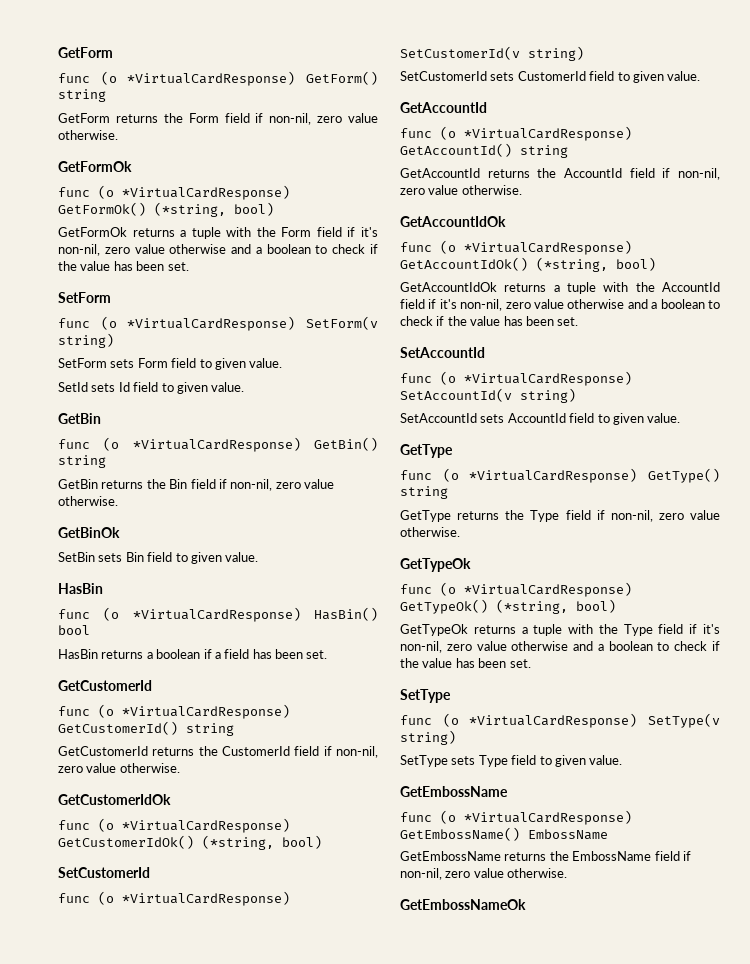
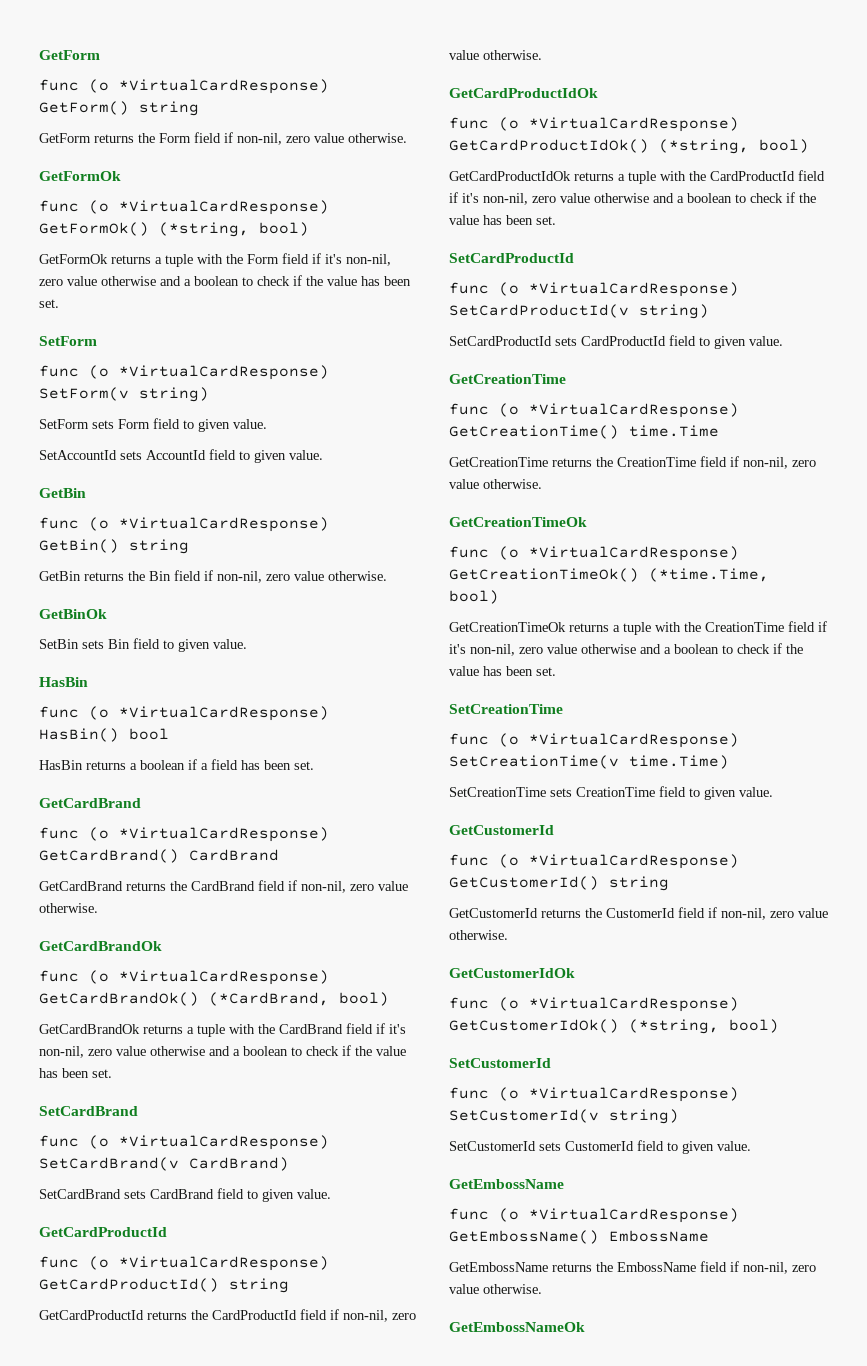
[58,382,130,392] SetId sets Id -> [39,450,206,460] SetAccountId sets AccountId
(328, 654) none -> [39,798,141,808] [39,827,329,842] [39,849,279,863] [39,880,408,893] [39,903,98,913] [39,941,162,951] [39,970,329,985] [39,992,389,1006] [39,1023,406,1037] [39,1045,406,1058] [39,1068,112,1078] [39,1106,138,1116] [39,1135,329,1150] [39,1157,289,1171] [39,1188,331,1202] [39,1227,167,1237] [39,1256,329,1271] [39,1278,289,1293] [39,1309,416,1322] [449,50,542,60] [449,88,598,98] [449,117,739,132] [449,139,809,154] [449,170,825,184] [449,192,816,205] [449,215,556,225] [449,253,574,263] [449,282,739,297] [449,304,709,319] [449,335,783,349] [449,374,566,384] [449,403,739,418] [449,425,719,439] [449,456,816,469] [449,479,542,489] [449,517,587,527] [449,546,739,561] [449,568,769,582] [449,590,499,604] [449,621,827,635] [449,643,803,656] [449,666,556,676] [449,704,563,714] [449,733,739,748] [449,755,729,769] [449,786,773,800] // GetCardBrand // func (o *VirtualCardResponse) GetCardBrand() CardBrand // GetCardBrand returns the CardBrand field if non-nil, zero value otherwise. // GetCardBrandOk // func (o *VirtualCardResponse) GetCardBrandOk() (*CardBrand, bool) // GetCardBrandOk returns a tuple with the CardBrand field if it's non-nil, zero value otherwise and a boolean to check if the value has been set. // SetCardBrand // func (o *VirtualCardResponse) SetCardBrand(v CardBrand) // SetCardBrand sets CardBrand field to given value. // GetCardProductId // func (o *VirtualCardResponse) GetCardProductId() string // GetCardProductId returns the CardProductId field if non-nil, zero value otherwise. // GetCardProductIdOk // func (o *VirtualCardResponse) GetCardProductIdOk() (*string, bool) // GetCardProductIdOk returns a tuple with the CardProductId field if it's non-nil, zero value otherwise and a boolean to check if the value has been set. // SetCardProductId // func (o *VirtualCardResponse) SetCardProductId(v string) // SetCardProductId sets CardProductId field to given value. // GetCreationTime // func (o *VirtualCardResponse) GetCreationTime() time.Time // GetCreationTime returns the CreationTime field if non-nil, zero value otherwise. // GetCreationTimeOk // func (o *VirtualCardResponse) GetCreationTimeOk() (*time.Time, bool) // GetCreationTimeOk returns a tuple with the CreationTime field if it's non-nil, zero value otherwise and a boolean to check if the value has been set. // SetCreationTime // func (o *VirtualCardResponse) SetCreationTime(v time.Time) // SetCreationTime sets CreationTime field to given value.
[400,102,487,113] [400,126,632,141] [400,143,568,158] [400,168,720,180] [400,185,522,195] [400,216,506,227] [400,240,632,255] [400,257,656,272] [400,282,720,294] [400,299,720,311] [400,316,579,326] [400,347,485,358] [400,371,632,386] [400,388,576,403] [400,413,681,425] [400,444,453,458] [400,468,720,483] [400,486,448,499] [400,510,720,522] [400,527,460,537] [400,558,471,572] [400,582,632,597] [400,599,616,614] [400,624,720,636] [400,641,720,653] [400,658,531,668] [400,689,451,703] [400,713,720,728] [400,730,456,745] [400,755,623,767] // GetAccountId // func (o *VirtualCardResponse) GetAccountId() string // GetAccountId returns the AccountId field if non-nil, zero value otherwise. // GetAccountIdOk // func (o *VirtualCardResponse) GetAccountIdOk() (*string, bool) // GetAccountIdOk returns a tuple with the AccountId field if it's non-nil, zero value otherwise and a boolean to check if the value has been set. // SetAccountId // func (o *VirtualCardResponse) SetAccountId(v string) // SetAccountId sets AccountId field to given value. // GetType // func (o *VirtualCardResponse) GetType() string // GetType returns the Type field if non-nil, zero value otherwise. // GetTypeOk // func (o *VirtualCardResponse) GetTypeOk() (*string, bool) // GetTypeOk returns a tuple with the Type field if it's non-nil, zero value otherwise and a boolean to check if the value has been set. // SetType // func (o *VirtualCardResponse) SetType(v string) // SetType sets Type field to given value. -> (751, 1146) none

